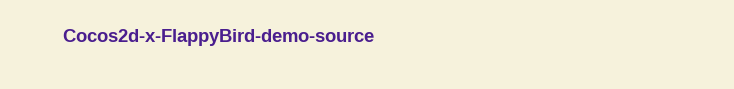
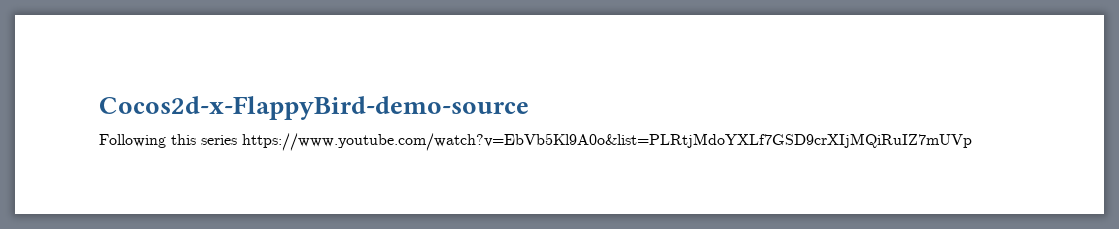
(374, 37) none -> [99,133,972,151] // Following this series https://www.youtube.com/watch?v=EbVb5Kl9A0o&list=PLRtjMdoYXLf7GSD9crXIjMQiRuIZ7mUVp

